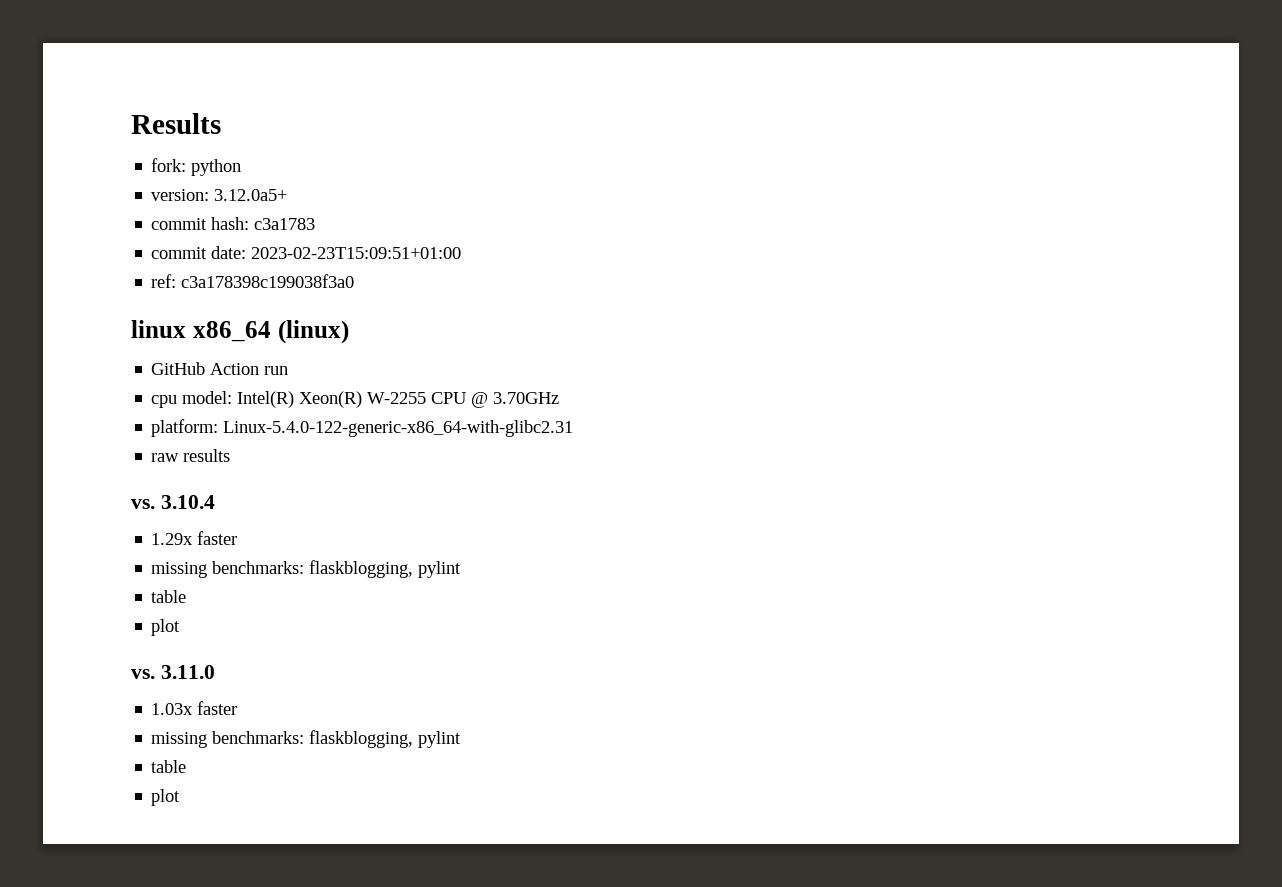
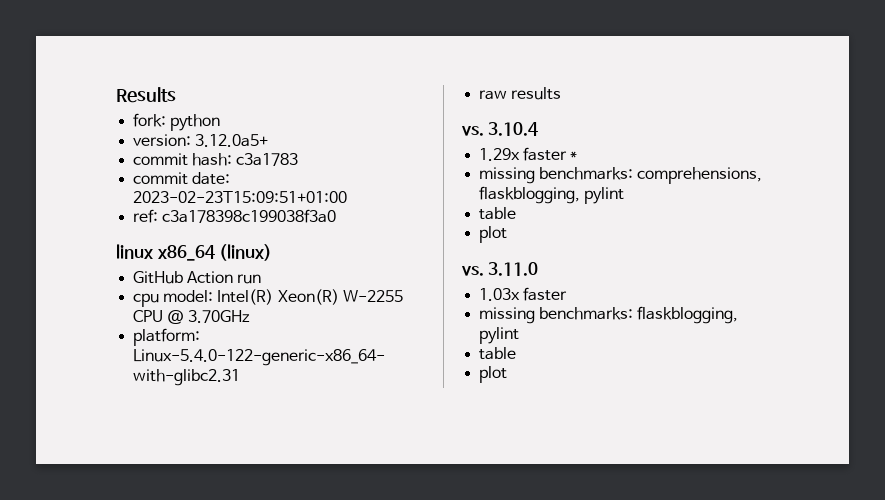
[151,561,305,578] // missing benchmarks: -> [570,151,578,160] [479,167,763,184] * // missing benchmarks: comprehensions,

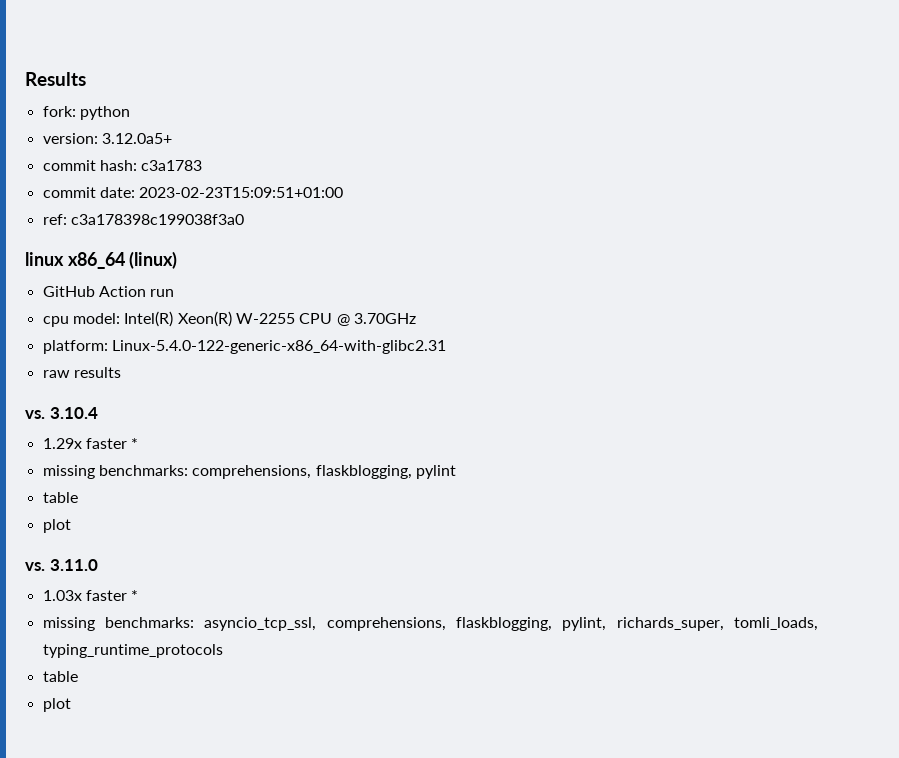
[479,306,739,324] [479,327,520,344] // missing benchmarks: flaskblogging, pylint -> [131,590,139,601] [42,617,818,631] [42,644,223,658] * // missing benchmarks: asyncio_tcp_ssl, comprehensions, flaskblogging, pylint, richards_super, tomli_loads, typing_runtime_protocols

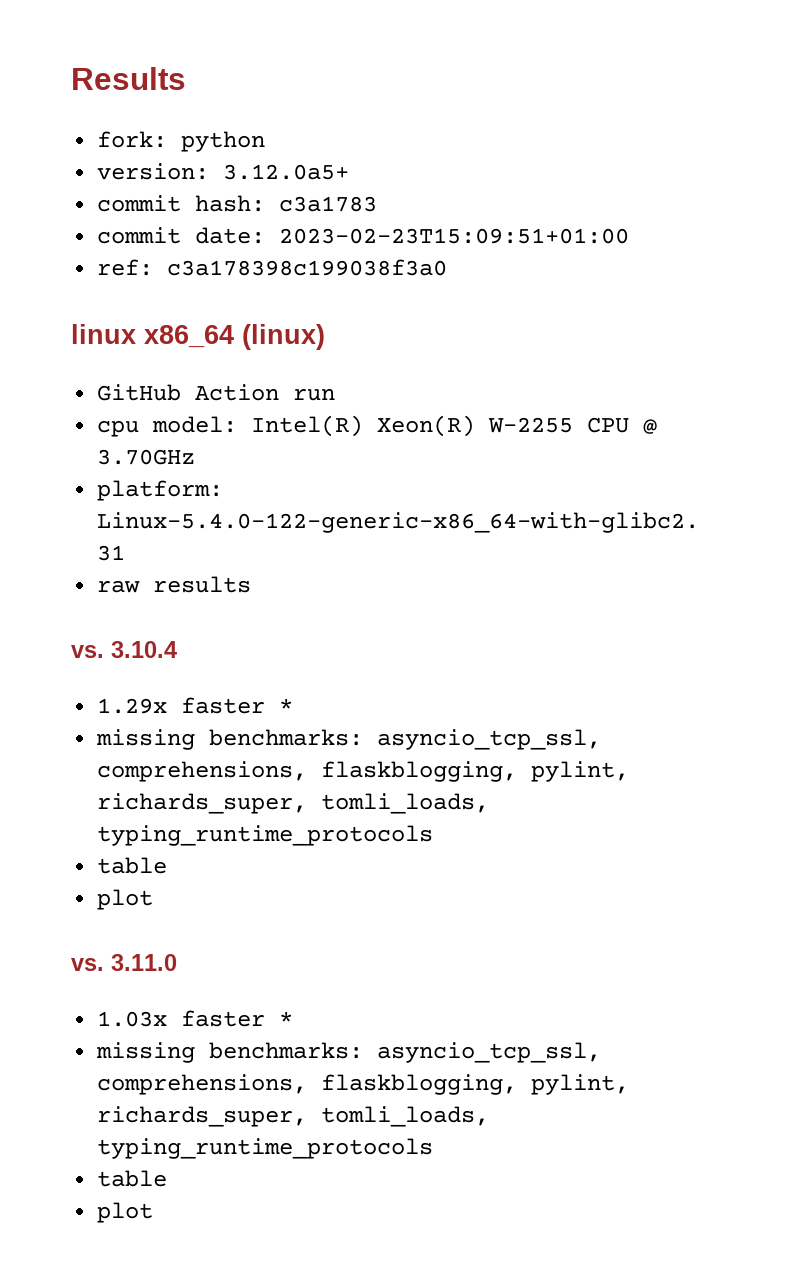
[192,465,456,479] comprehensions, flaskblogging, pylint -> [377,729,602,750] [97,761,630,782] [97,793,490,814] [97,825,434,846] asyncio_tcp_ssl, comprehensions, flaskblogging, pylint, richards_super, tomli_loads, typing_runtime_protocols

